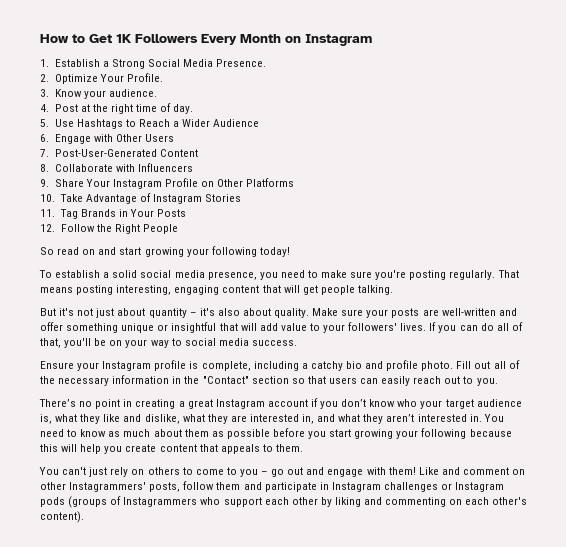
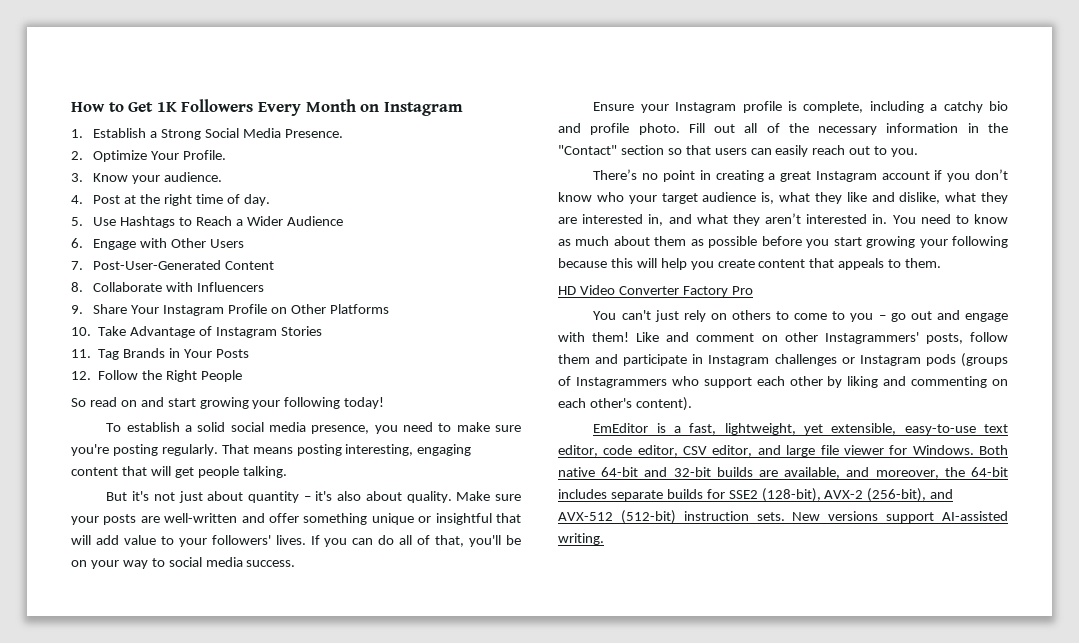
(303, 448) none -> [558,285,753,297] // HD Video Converter Factory Pro
(84, 517) none -> [593,423,1008,435] [558,445,1009,457] [558,467,1008,479] [558,488,954,502] [558,510,1008,524] [558,533,604,545] // EmEditor is a fast, lightweight, yet extensible, easy-to-use text editor, code editor, CSV editor, and large file viewer for Windows. Both native 64-bit and 32-bit builds are available, and moreover, the 64-bit includes separate builds for SSE2 (128-bit), AVX-2 (256-bit), and AVX-512 (512-bit) instruction sets. New versions support AI-assisted writing.

